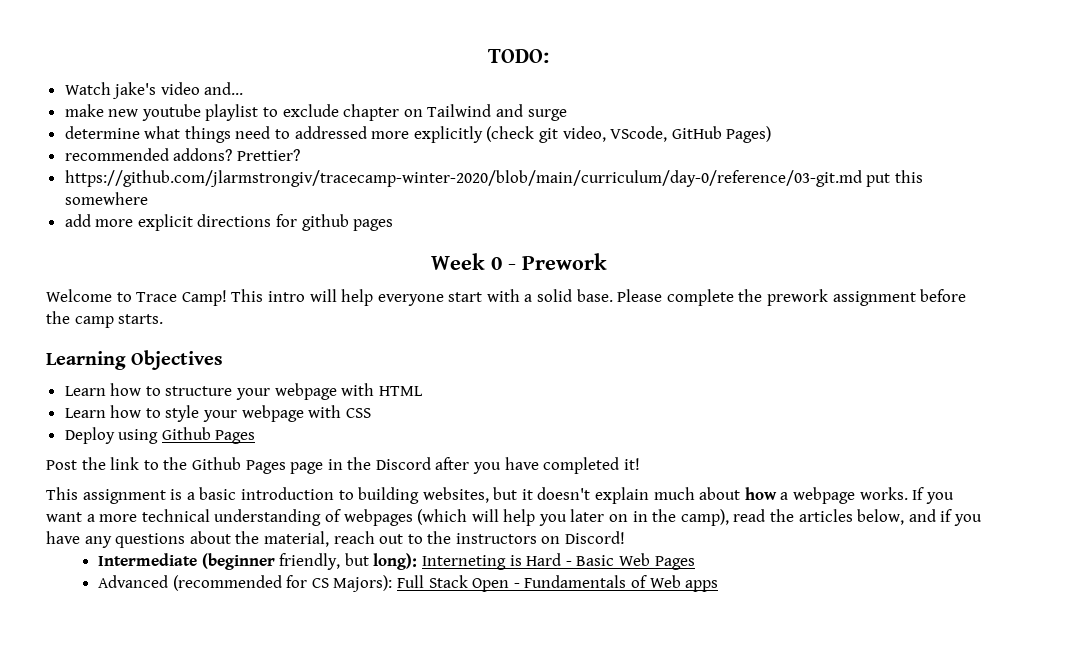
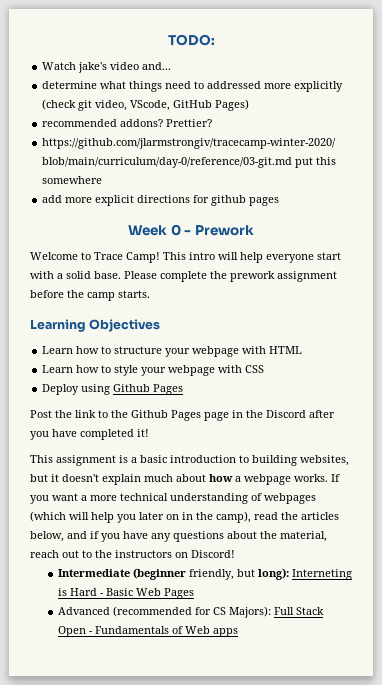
[64,104,567,121] // make new youtube playlist to exclude chapter on Tailwind and surge -> (172, 66) none

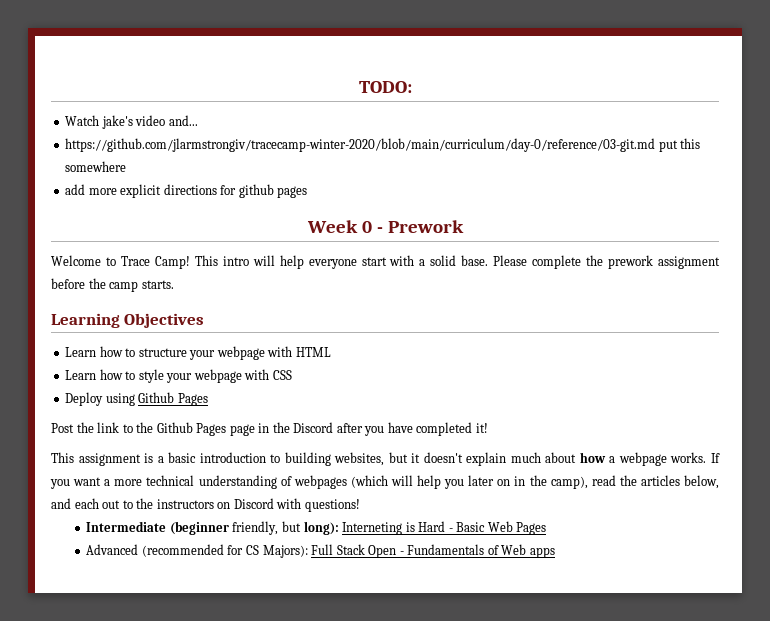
[42,81,344,92] [42,99,250,111] [42,119,213,127] // determine what things need to addressed more explicitly (check git video, VScode, GitHub Pages) // recommended addons? Prettier? -> (198, 120) none
[90,531,327,542] [30,550,59,558] if you have any questions about the material, reach -> [74,498,99,509] each
[191,550,235,558] Discord! -> [233,498,360,512] Discord with questions!

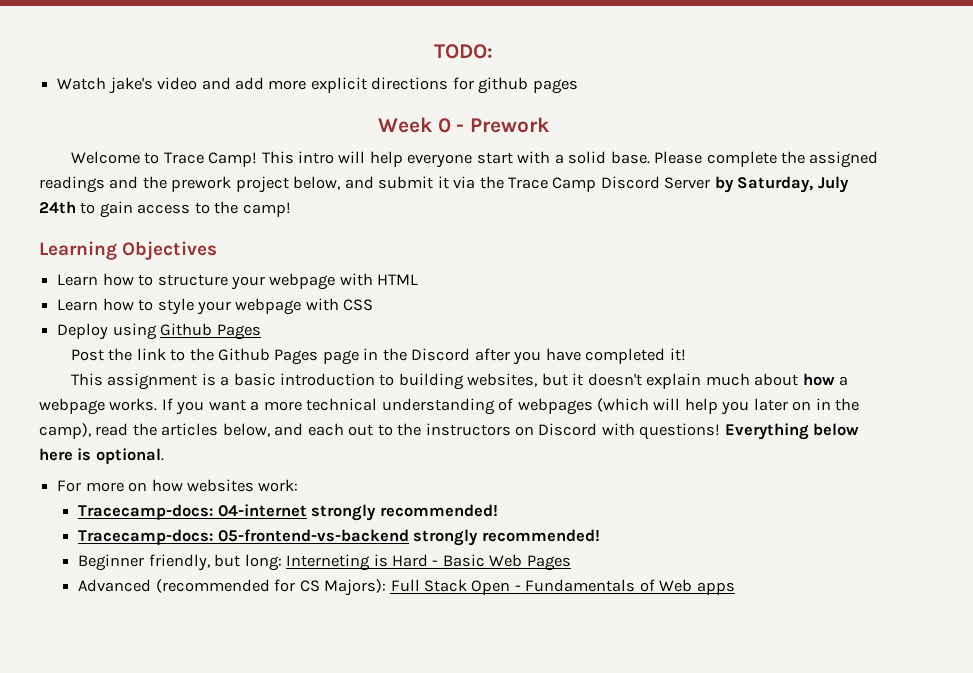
[168,115,198,126] [65,138,701,152] [65,161,127,172] and... // https://github.com/jlarmstrongiv/tracecamp-winter-2020/blob/main/curriculum/day-0/reference/03-git.md put this somewhere // -> [201,77,231,90] and
[608,255,721,269] [51,278,174,292] prework assignment before the camp starts. -> [809,151,879,168] [39,176,849,193] [39,201,291,218] assigned readings and the prework project below, and submit it via the Trace Camp Discord Server by Saturday, July 24th to gain access to the camp!
[86,521,229,535] // Intermediate (beginner -> [724,423,860,440] [39,448,164,464] [57,479,299,492] [78,504,498,521] [78,529,600,546] [78,554,145,571] Everything below here is optional. // For more on how websites work: // Tracecamp-docs: 04-internet strongly recommended! // Tracecamp-docs: 05-frontend-vs-backend strongly recommended! // Beginner
[303,521,339,535] long): -> [244,554,282,571] long:

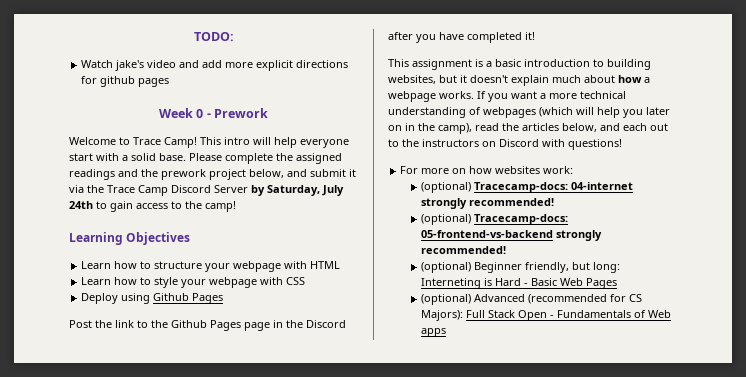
[724,423,860,440] [39,448,164,464] Everything below here is optional. -> (622, 144) none
(299, 485) none -> [420,182,471,193] (optional)
(498, 510) none -> [420,214,471,225] (optional)
(600, 535) none -> [420,262,471,273] (optional)
(571, 563) none -> [420,294,471,305] (optional)

